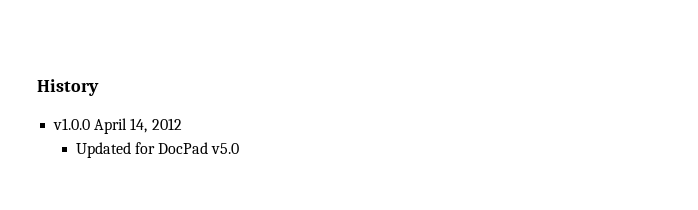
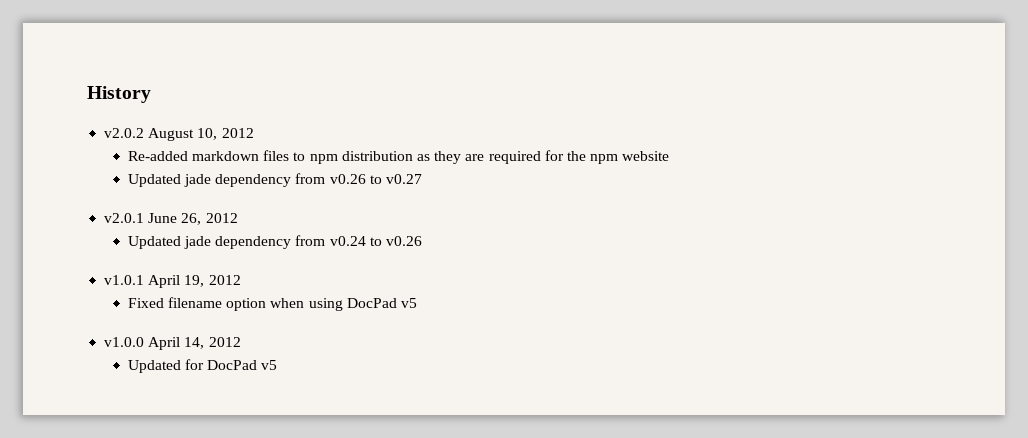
(99, 87) none -> [104,128,254,141] [127,150,670,164] [127,173,422,187] [104,213,238,225] [127,235,422,249] [104,275,241,288] [127,297,417,311] // v2.0.2 August 10, 2012 // Re-added markdown files to npm distribution as they are required for the npm website // Updated jade dependency from v0.26 to v0.27 // v2.0.1 June 26, 2012 // Updated jade dependency from v0.24 to v0.26 // v1.0.1 April 19, 2012 // Fixed filename option when using DocPad v5
[211,143,240,154] v5.0 -> [261,360,278,370] v5

